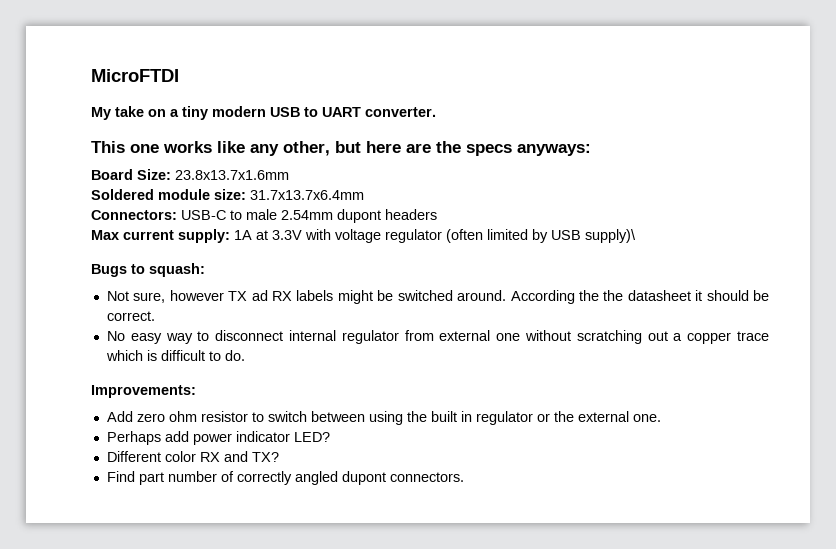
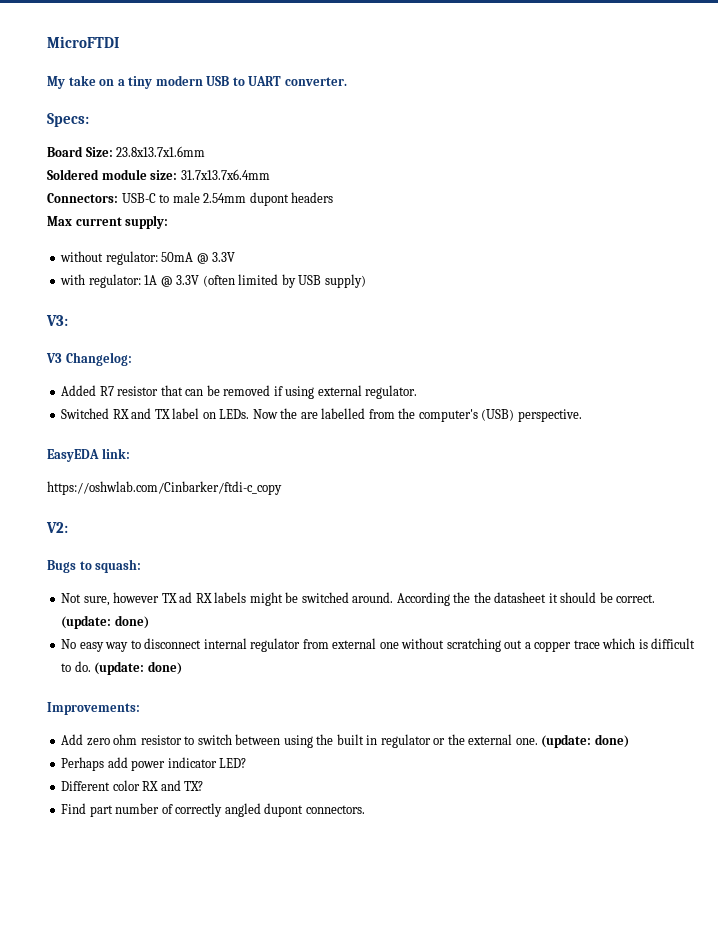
[91,141,591,156] This one works like any other, but here are the specs anyways: -> [47,113,89,127] Specs:
[234,229,636,243] 1A at 3.3V with voltage regulator (often limited by USB supply)\ -> [60,251,236,265] [60,274,366,288] [46,315,68,326] [46,352,132,366] [61,385,418,399] [61,408,582,422] [47,448,130,462] [47,481,282,495] [46,522,68,533] // without regulator: 50mA @ 3.3V // with regulator: 1A @ 3.3V (often limited by USB supply) // V3: // V3 Changelog: // Added R7 resistor that can be removed if using external regulator. // Switched RX and TX label on LEDs. Now the are labelled from the computer's (USB) perspective. // EasyEDA link: // https://oshwlab.com/Cinbarker/ftdi-c_copy // V2:
(155, 316) none -> [61,615,149,629] (update: done)
(245, 355) none -> [94,661,182,675] (update: done)
(661, 418) none -> [541,734,629,748] (update: done)

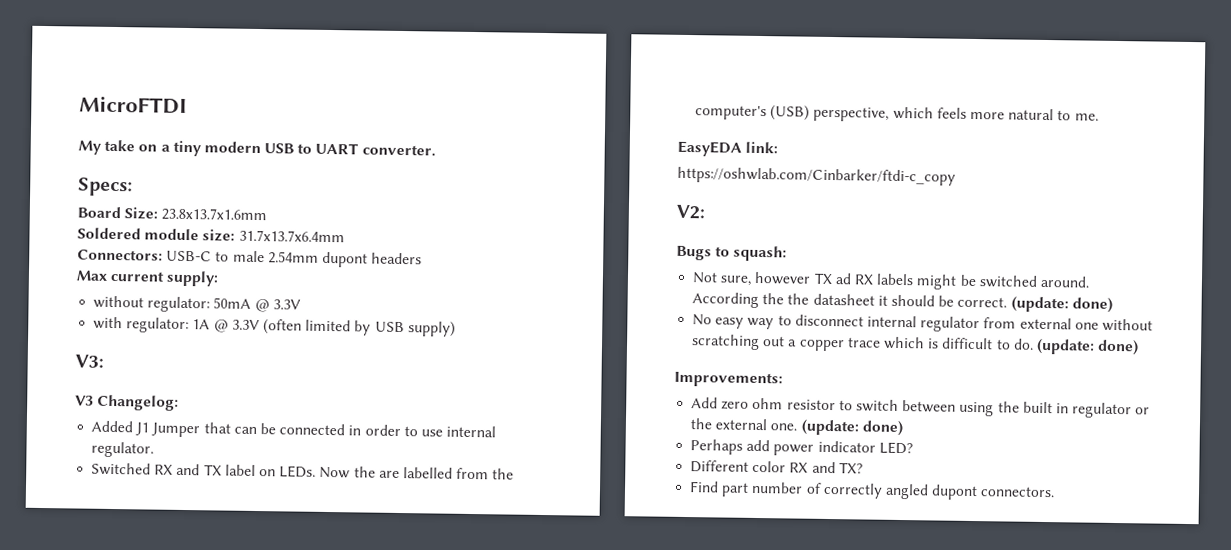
[99,386,159,396] R7 resistor -> [135,422,201,438] J1 Jumper
[223,385,362,399] removed if using external -> [279,423,497,438] connected in order to use internal
[517,409,582,422] perspective. -> [813,106,1099,122] perspective, which feels more natural to me.

